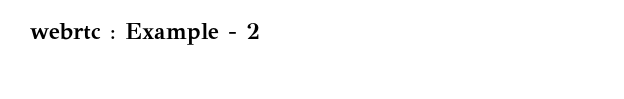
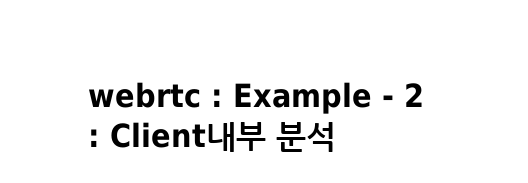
(260, 31) none -> [88,122,336,152] : Client내부 분석

